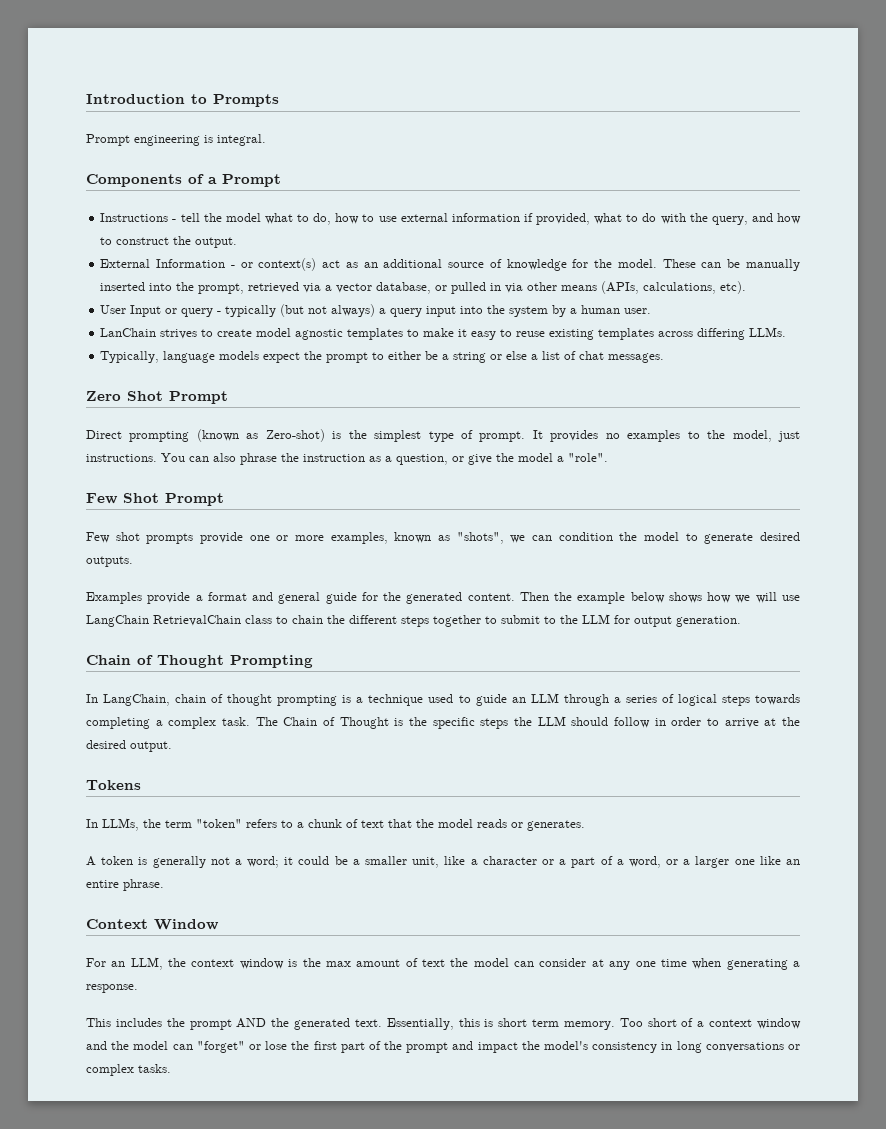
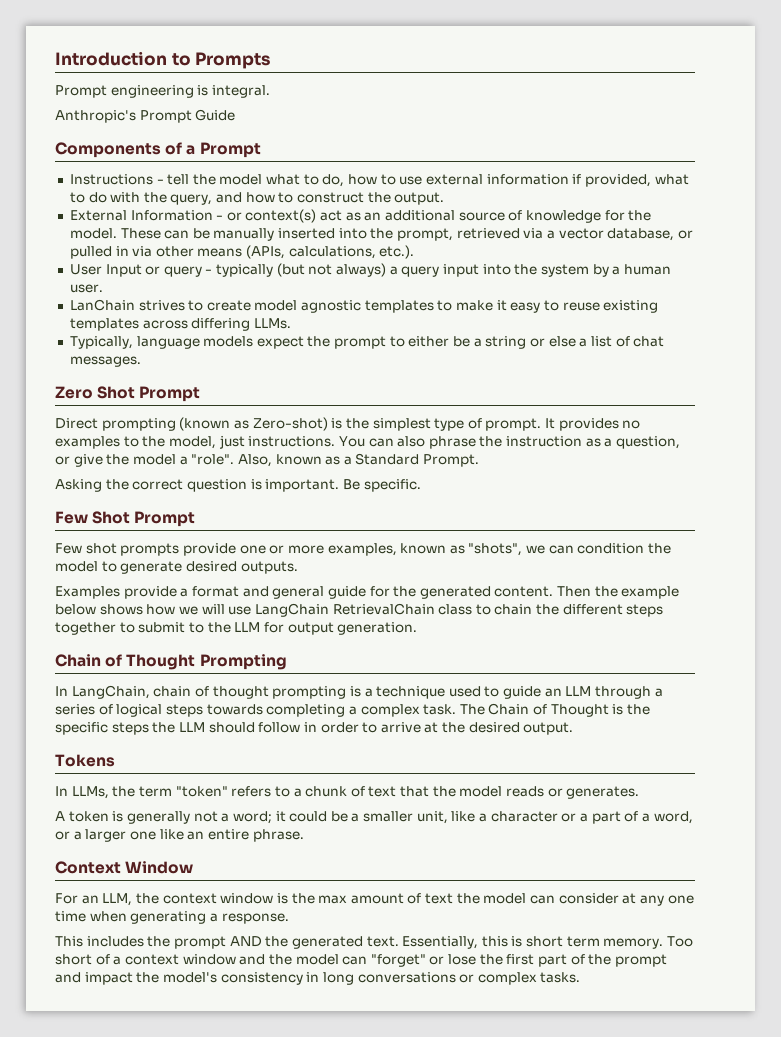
(266, 140) none -> [55,109,236,123] // Anthropic's Prompt Guide
[720,281,747,294] etc). -> [379,245,415,259] etc.).
(608, 457) none -> [237,453,480,467] [55,479,421,492] Also, known as a Standard Prompt. // Asking the correct question is important. Be specific.

